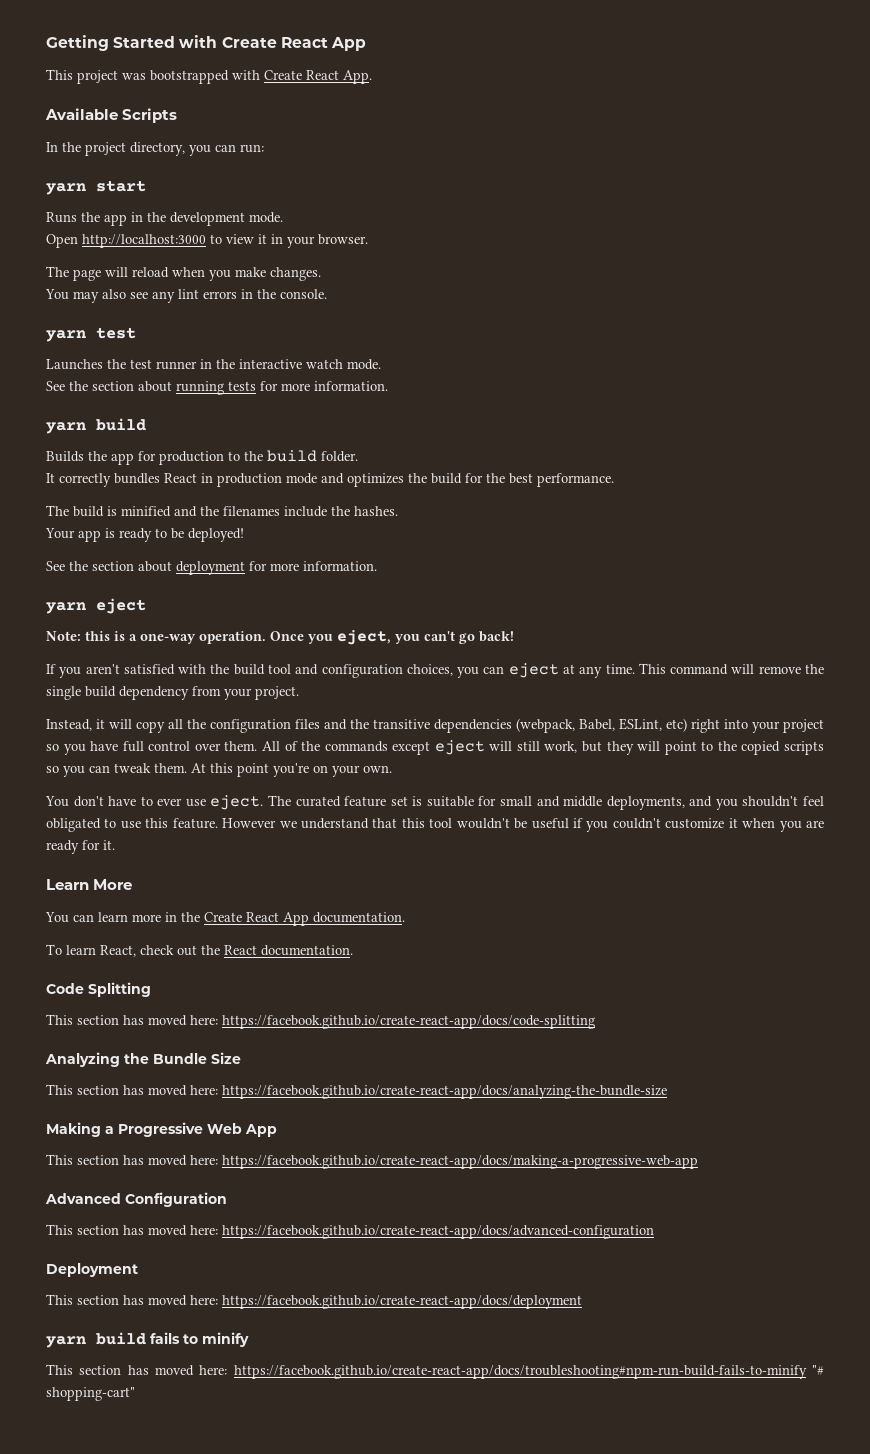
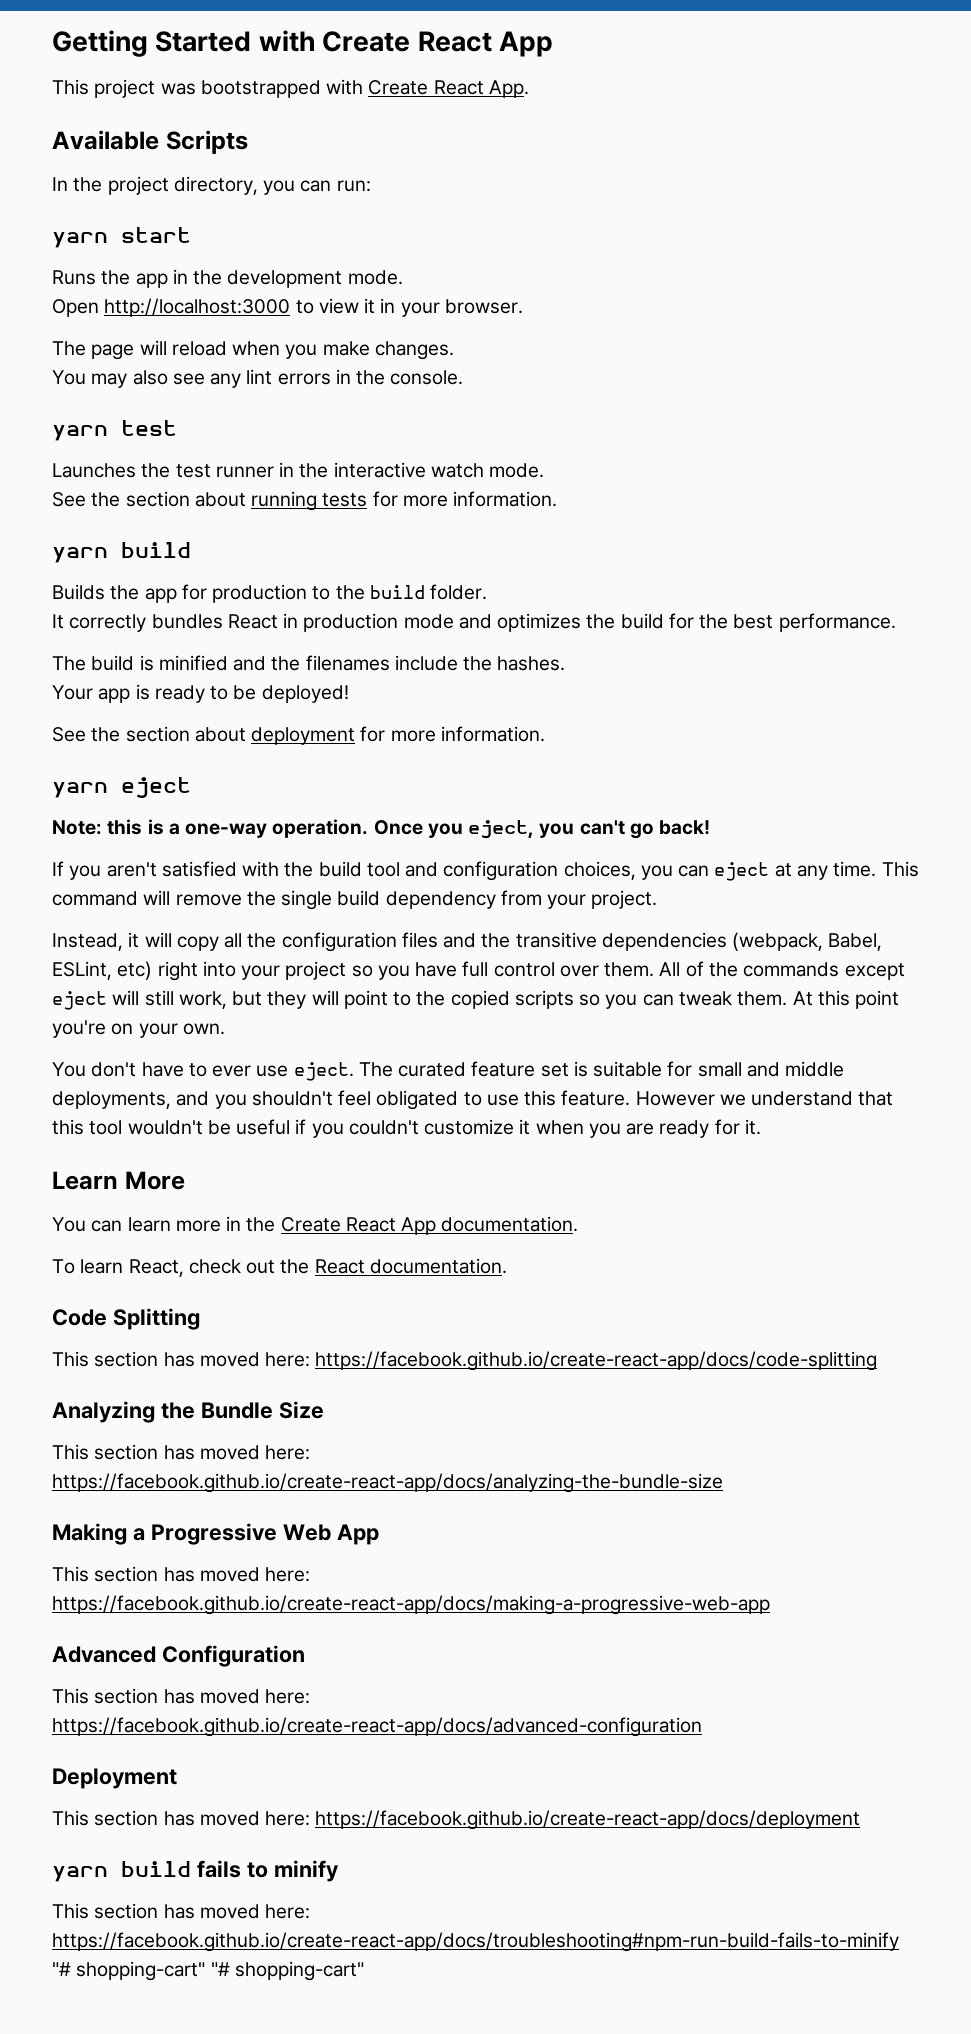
(135, 1394) none -> [210,1961,364,1981] "# shopping-cart"

